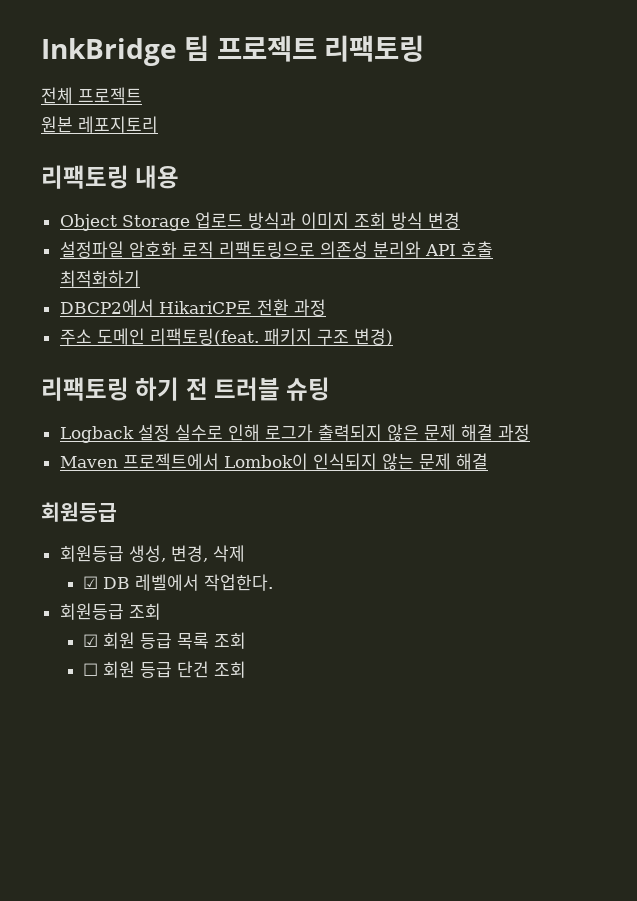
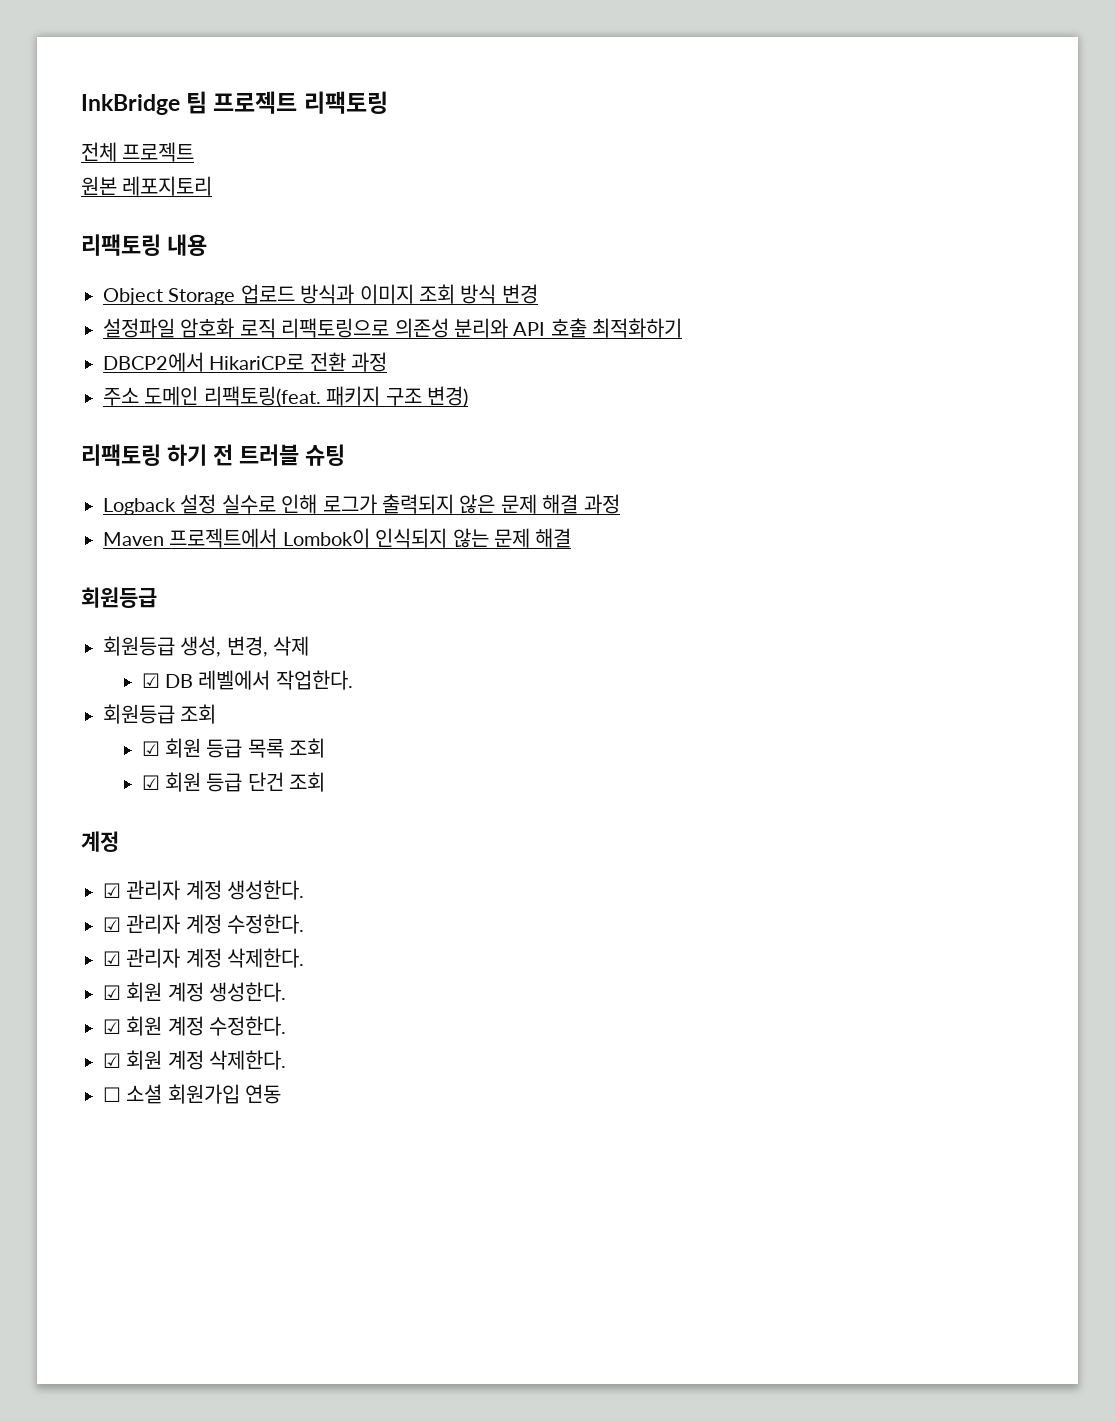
[82,663,98,676] ☐ -> [141,775,160,790] ☑
(246, 669) none -> [81,831,119,852] [103,880,305,900] [103,914,305,934] [103,948,305,968] [103,982,287,1002] [103,1016,287,1036] [103,1050,287,1070] [103,1084,282,1104] // 계정 // ☑ 관리자 계정 생성한다. // ☑ 관리자 계정 수정한다. // ☑ 관리자 계정 삭제한다. // ☑ 회원 계정 생성한다. // ☑ 회원 계정 수정한다. // ☑ 회원 계정 삭제한다. // ☐ 소셜 회원가입 연동

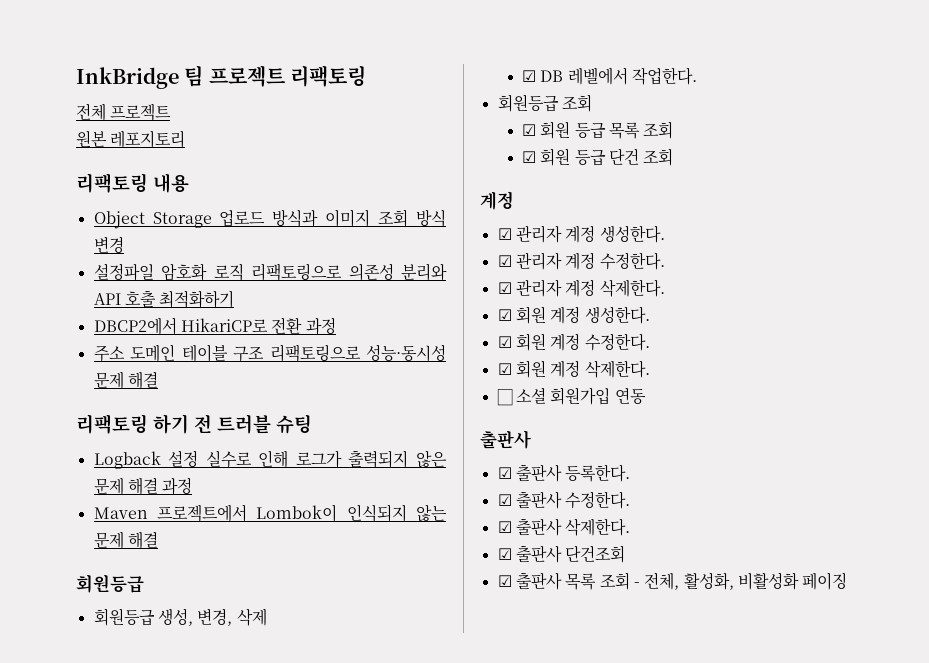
[203,386,468,407] 리팩토링(feat. 패키지 구조 변경) -> [181,344,446,362] [93,371,158,389] 테이블 구조 리팩토링으로 성능·동시성 문제 해결
(282, 1094) none -> [480,430,531,449] [497,464,631,482] [497,491,631,509] [497,518,631,536] [497,545,626,563] [497,572,848,590] // 출판사 // ☑ 출판사 등록한다. // ☑ 출판사 수정한다. // ☑ 출판사 삭제한다. // ☑ 출판사 단건조회 // ☑ 출판사 목록 조회 - 전체, 활성화, 비활성화 페이징

